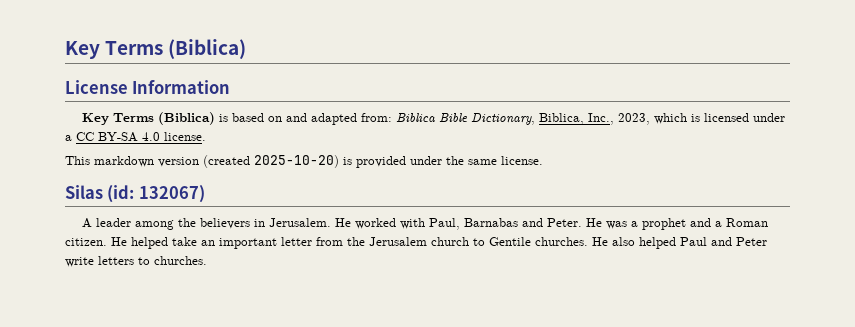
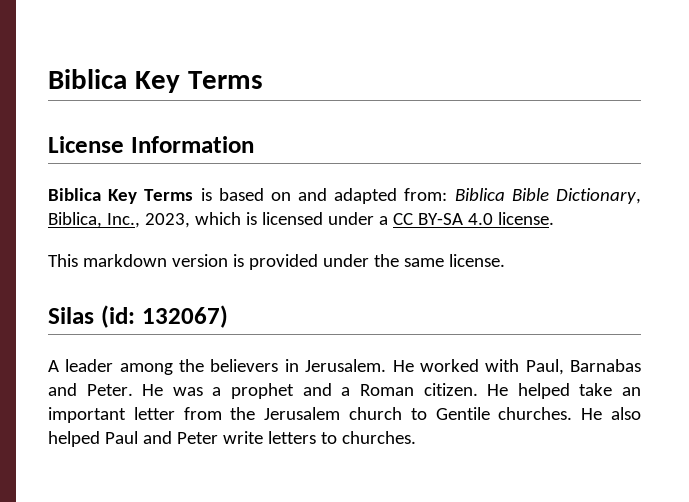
[65,39,247,59] Key Terms (Biblica) -> [48,69,263,93] Biblica Key Terms
[82,112,216,125] Key Terms (Biblica) -> [48,188,194,204] Biblica Key Terms
[203,155,339,168] (created 2025-10-20) -> (228, 260) none

